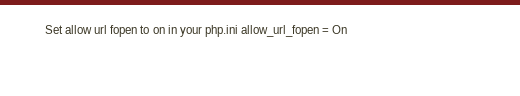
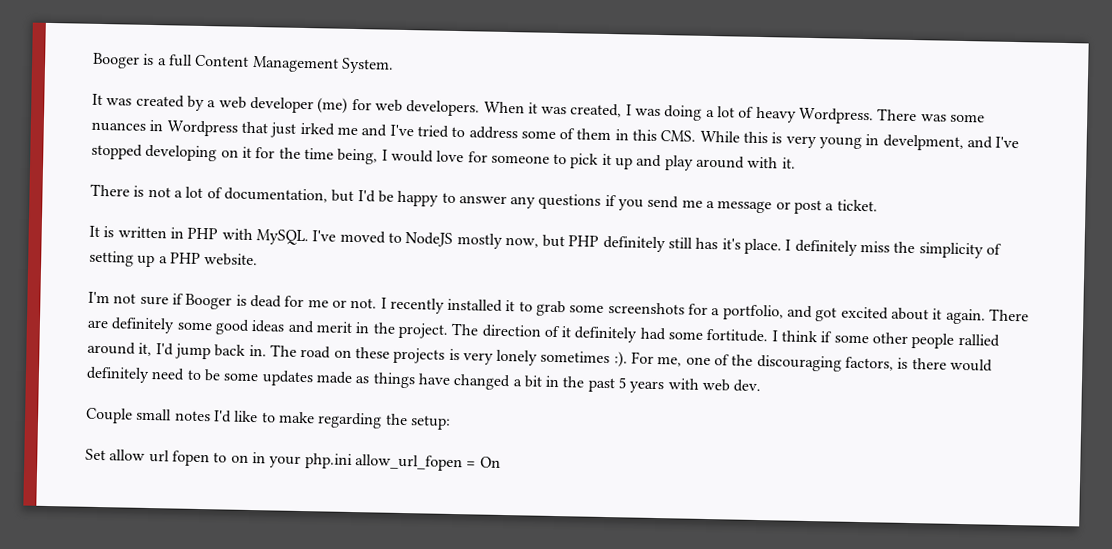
(45, 29) none -> [92,52,394,74] [92,93,986,125] [91,119,1020,152] [91,143,796,171] [90,183,878,215] [89,225,1003,259] [89,250,259,268] [88,291,1029,325] [87,317,1000,349] [87,341,994,372] [86,366,762,394] [85,407,451,430] Booger is a full Content Management System. // It was created by a web developer (me) for web developers. When it was created, I was doing a lot of heavy Wordpress. There was some nuances in Wordpress that just irked me and I've tried to address some of them in this CMS. While this is very young in develpment, and I've stopped developing on it for the time being, I would love for someone to pick it up and play around with it. // There is not a lot of documentation, but I'd be happy to answer any questions if you send me a message or post a ticket. // It is written in PHP with MySQL. I've moved to NodeJS mostly now, but PHP definitely still has it's place. I definitely miss the simplicity of setting up a PHP website. // I'm not sure if Booger is dead for me or not. I recently installed it to grab some screenshots for a portfolio, and got excited about it again. There are definitely some good ideas and merit in the project. The direction of it definitely had some fortitude. I think if some other people rallied around it, I'd jump back in. The road on these projects is very lonely sometimes :). For me, one of the discouraging factors, is there would definitely need to be some updates made as things have changed a bit in the past 5 years with web dev. // Couple small notes I'd like to make regarding the setup: //

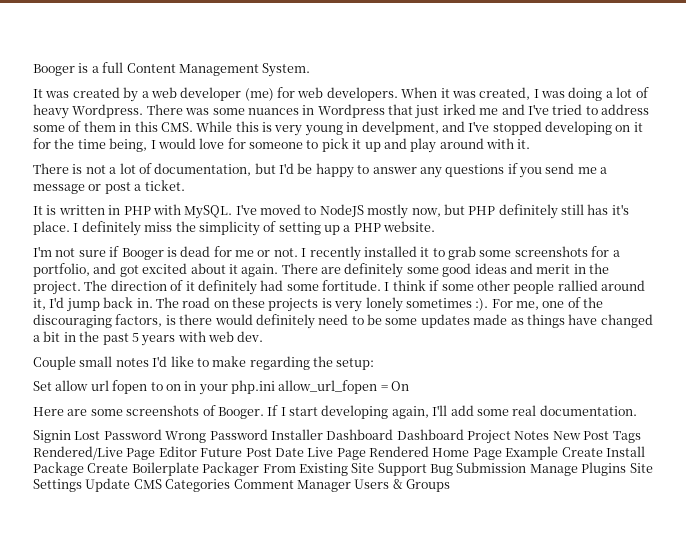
(501, 462) none -> [33,405,637,419] [33,429,641,444] [33,446,645,460] [33,462,653,476] [33,478,450,492] // Here are some screenshots of Booger. If I start developing again, I'll add some real documentation. // Signin Lost Password Wrong Password Installer Dashboard Dashboard Project Notes New Post Tags Rendered/Live Page Editor Future Post Date Live Page Rendered Home Page Example Create Install Package Create Boilerplate Packager From Existing Site Support Bug Submission Manage Plugins Site Settings Update CMS Categories Comment Manager Users & Groups

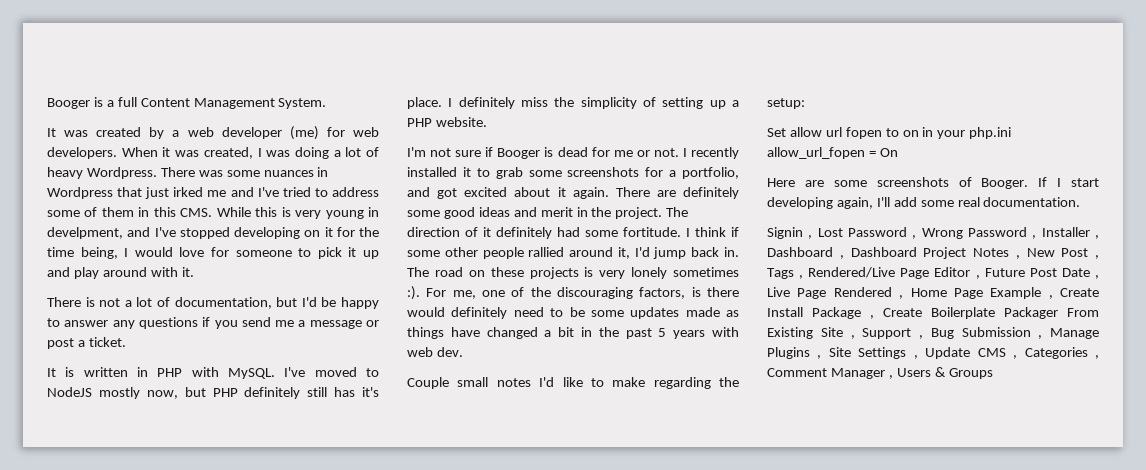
(71, 436) none -> [808,235,813,239] ,
(162, 434) none -> [912,235,917,239] ,
[270,429,394,440] Installer Dashboard -> [1032,227,1099,239] [767,247,844,259] , Installer , Dashboard ,
(550, 435) none -> [1015,255,1020,259] ,
[612,431,641,443] Tags -> [1095,255,1099,259] [767,268,804,279] , Tags ,
(197, 451) none -> [975,275,980,279] ,
(304, 452) none -> [1095,275,1099,279] ,
(429, 451) none -> [899,295,904,299] ,
(559, 453) none -> [1048,295,1053,299] ,
(84, 469) none -> [870,315,874,319] ,
[377,463,427,476] Support -> [850,328,923,339] , Support ,
(527, 467) none -> [1038,335,1043,339] ,
(627, 469) none -> [817,355,822,359] ,
(82, 485) none -> [913,355,918,359] ,
[165,479,231,492] Categories -> [1013,347,1099,359] , Categories ,
(351, 486) none -> [888,375,893,379] ,

